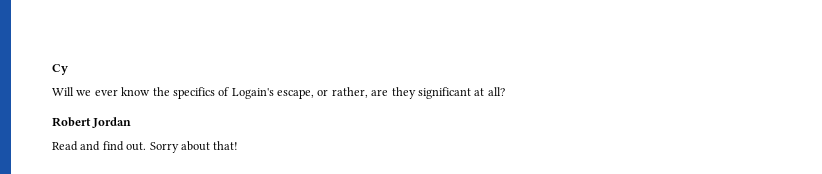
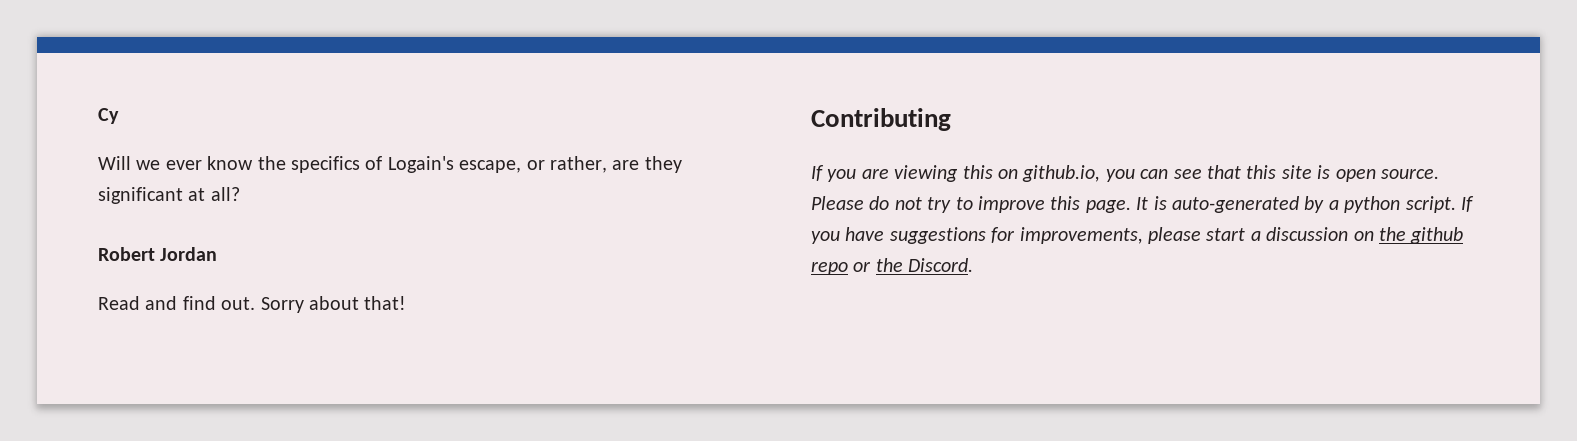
(239, 145) none -> [811,108,951,131] [811,165,1439,182] [811,196,1474,213] [811,227,1464,244] [811,258,974,275] // Contributing // If you are viewing this on github.io, you can see that this site is open source. Please do not try to improve this page. It is auto-generated by a python script. If you have suggestions for improvements, please start a discussion on the github repo or the Discord.

